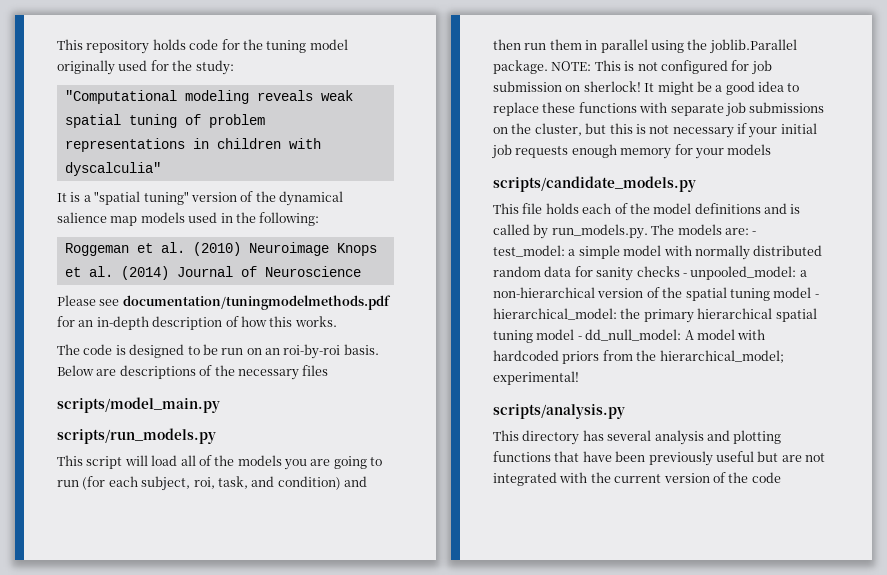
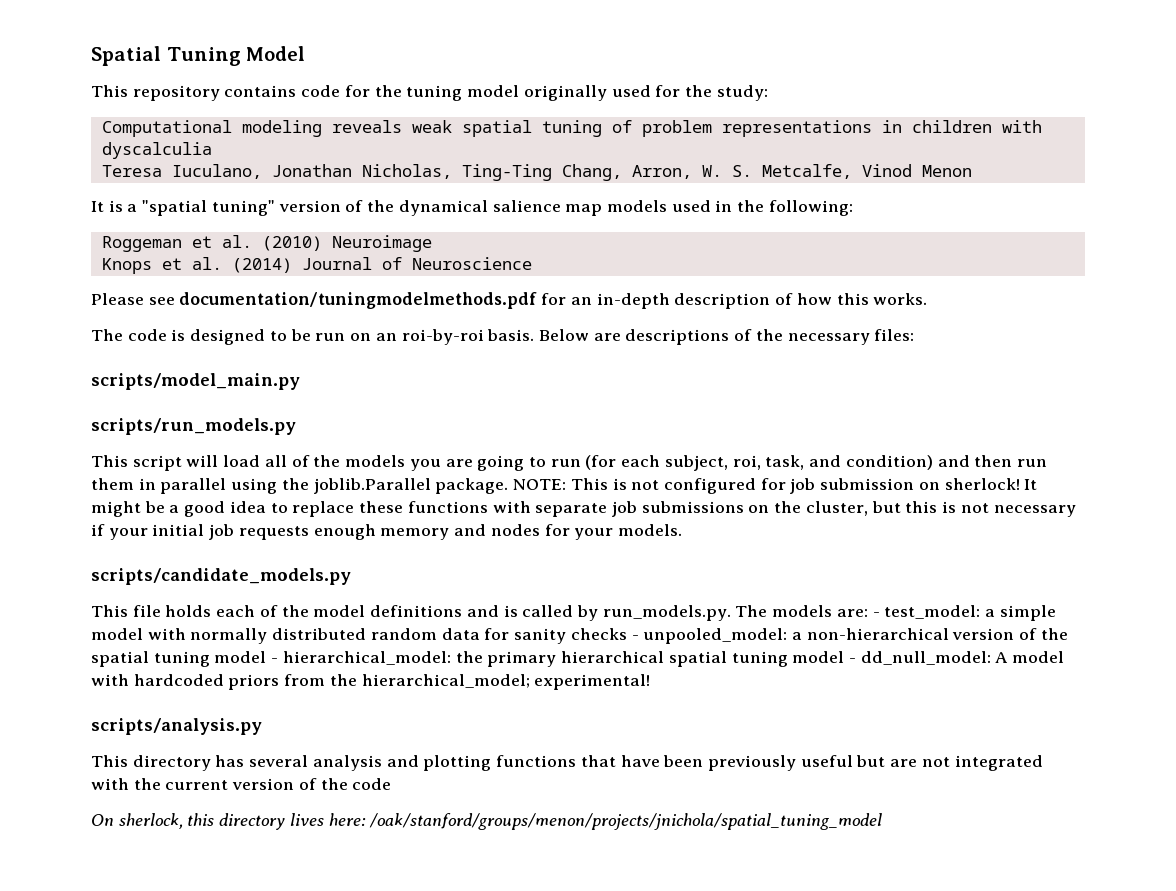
(57, 44) none -> [91,46,306,66] Spatial Tuning Model //
[152,39,186,50] holds -> [224,85,297,97] contains
[64,90,177,104] "Computational -> [101,120,232,137] Computational
[64,162,161,176] dyscalculia" -> [101,142,212,159] [101,164,972,181] dyscalculia // Teresa Iuculano, Jonathan Nicholas, Ting-Ting Chang, Arron, W. S. Metcalfe, Vinod Menon
(329, 249) none -> (432, 243) //
[302,365,329,376] files -> [874,329,915,341] files:
(672, 153) none -> [454,524,540,536] and nodes
[727,144,772,155] models -> [617,524,682,536] models.
(781, 477) none -> [91,813,883,830] // On sherlock, this directory lives here: /oak/stanford/groups/menon/projects/jnichola/spatial_tuning_model

